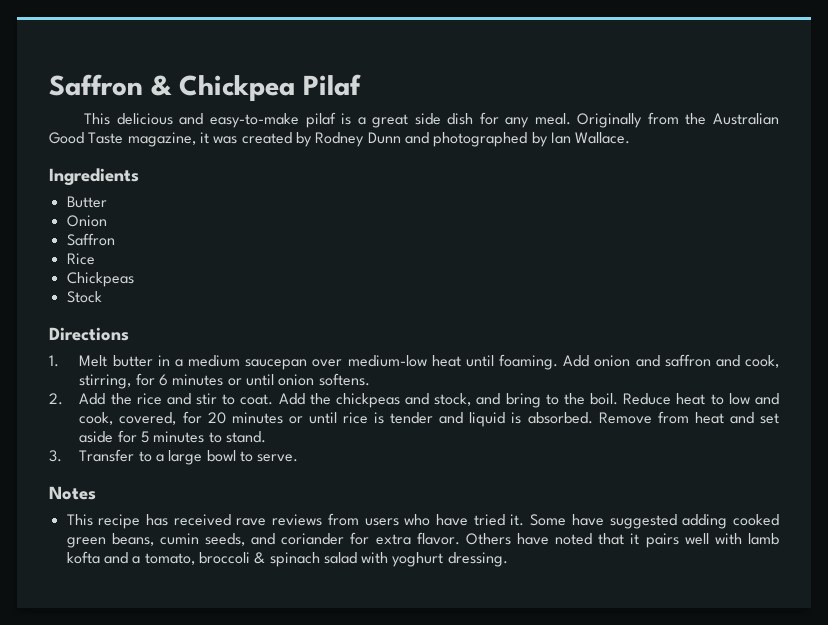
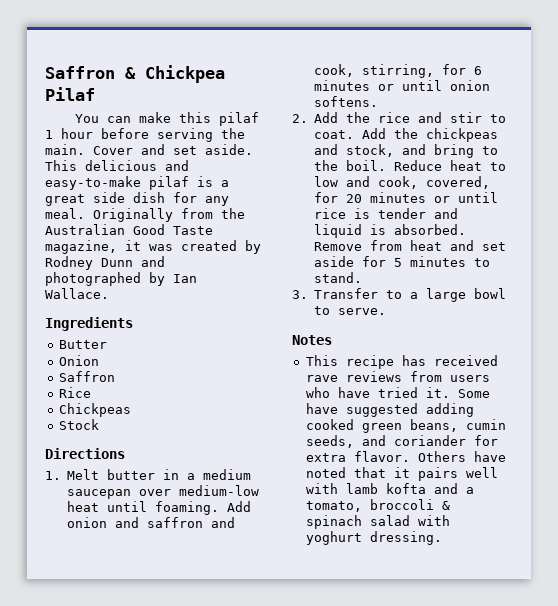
(361, 85) none -> [75,112,260,126] [45,128,245,142] [45,144,253,155] You can make this pilaf 1 hour before serving the main. Cover and set aside.

